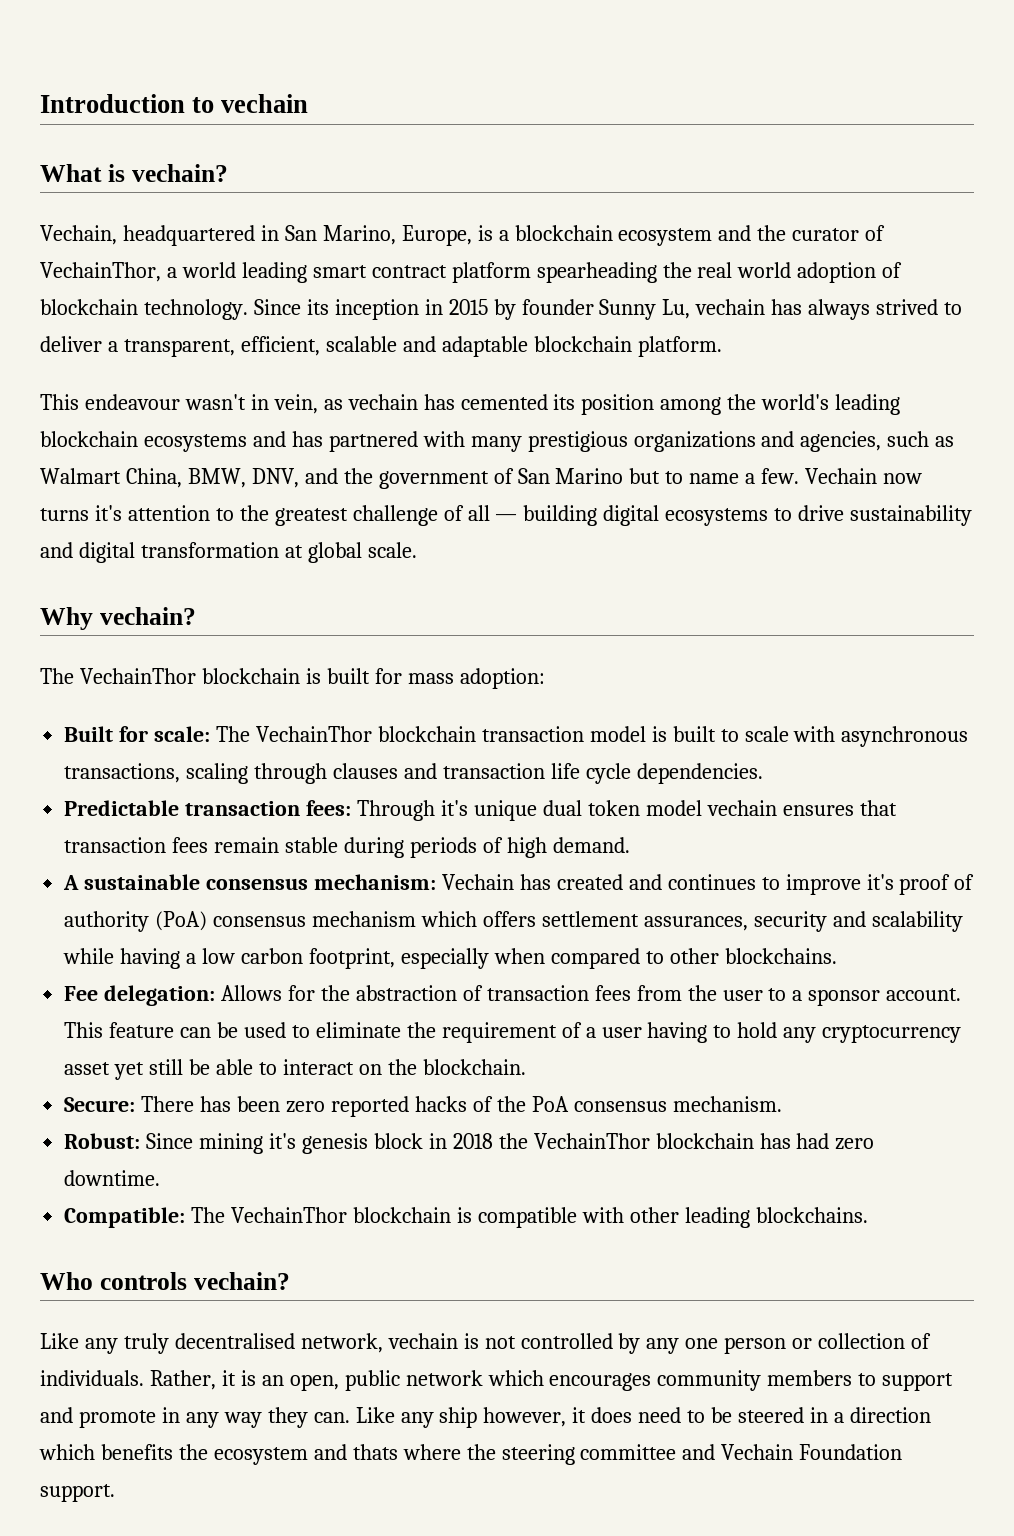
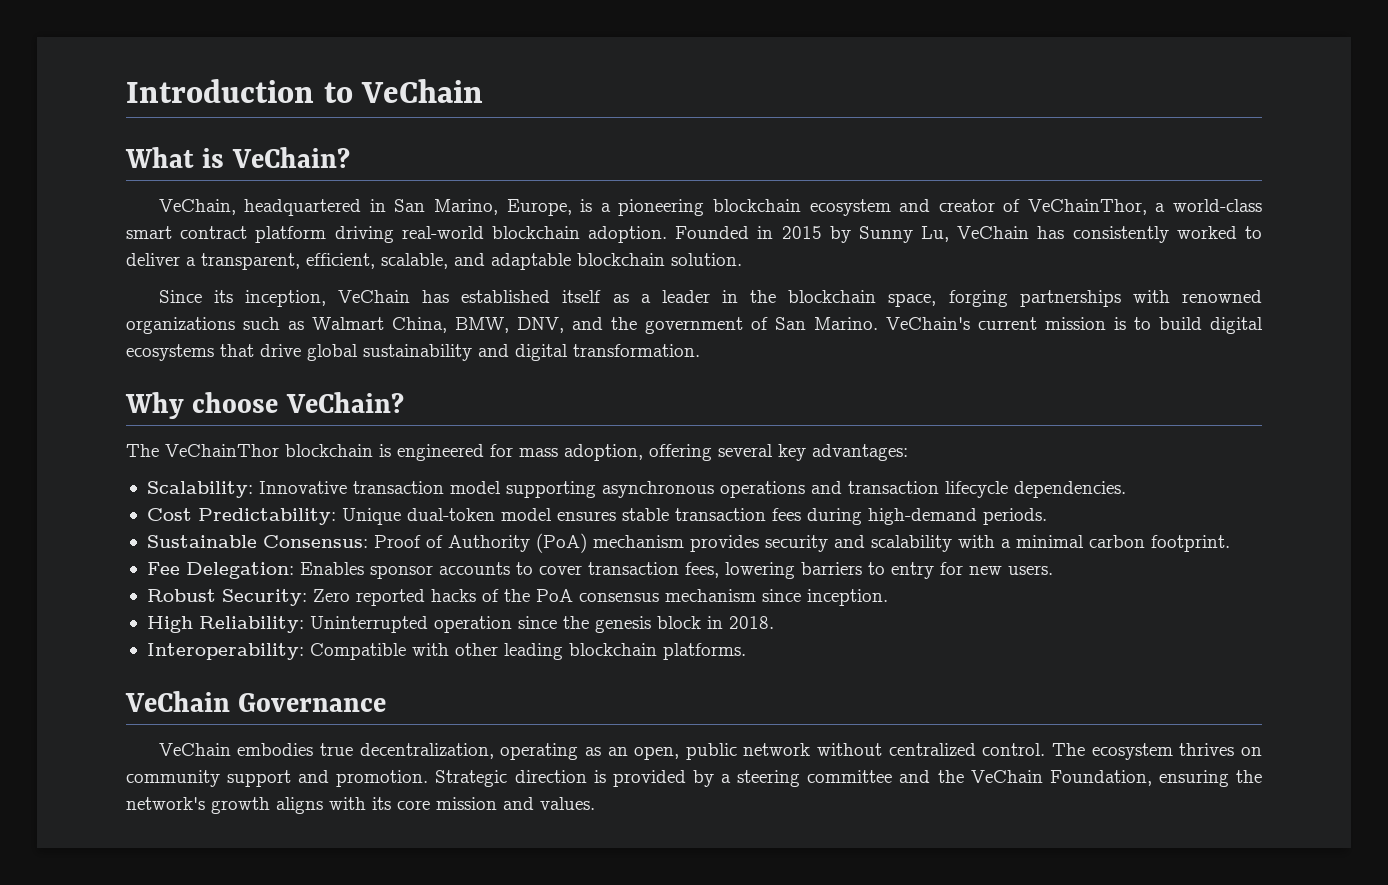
[221,94,309,113] vechain -> [361,79,484,103] VeChain
[131,164,228,182] [40,225,117,245] vechain? // Vechain, -> [231,147,350,168] [158,199,236,215] VeChain? // VeChain,
(509, 235) none -> [618,199,705,216] pioneering
[757,225,886,241] [40,262,903,283] [40,299,419,320] the curator of VechainThor, a world leading smart contract platform spearheading the real world adoption of blockchain technology. Since its inception -> [938,199,1262,215] [126,226,750,243] creator of VeChainThor, a world-class smart contract platform driving real-world blockchain adoption. Founded
[521,299,594,315] founder -> (851, 234) none
[695,299,939,320] vechain has always strived -> [957,226,1237,243] VeChain has consistently worked
[325,336,397,352] scalable -> [381,253,448,269] scalable,
[637,336,722,357] [40,394,901,415] [40,431,882,452] platform. // This endeavour wasn't in vein, as vechain has cemented its position among the world's leading blockchain ecosystems and has partnered with many prestigious organizations and agencies, -> [671,253,742,266] [158,290,1262,307] [126,317,235,334] solution. // Since its inception, VeChain has established itself as a leader in the blockchain space, forging partnerships with renowned organizations
[555,468,923,484] [40,505,973,526] [40,542,417,563] Marino but to name a few. Vechain now turns it's attention to the greatest challenge of all — building digital ecosystems to drive sustainability and digital transformation at global scale. -> [814,317,1263,334] [126,344,700,361] Marino. VeChain's current mission is to build digital ecosystems that drive global sustainability and digital transformation.
[99,607,196,625] [40,668,370,684] vechain? // The VechainThor blockchain is built -> [192,392,404,413] [126,444,484,461] choose VeChain? // The VeChainThor blockchain is engineered
[459,668,545,689] [64,726,969,747] [64,763,763,784] [64,800,897,821] [64,837,630,858] [63,874,975,895] [64,911,963,932] [63,948,837,969] [64,985,962,1006] [64,1022,962,1043] [64,1059,526,1080] [64,1096,325,1113] adoption: // Built for scale: The VechainThor blockchain transaction model is built to scale with asynchronous transactions, scaling through clauses and transaction life cycle dependencies. // Predictable transaction fees: Through it's unique dual token model vechain ensures that transaction fees remain stable during periods of high demand. // A sustainable consensus mechanism: Vechain has created and continues to improve it's proof of authority (PoA) consensus mechanism which offers settlement assurances, security and scalability while having a low carbon footprint, especially when compared to other blockchains. // Fee delegation: Allows for the abstraction of transaction fees from the user to a sponsor account. This feature can be used to eliminate the requirement of a user having to hold any cryptocurrency asset yet still be able to interact on the blockchain. // Secure: There has been zero -> [564,444,908,461] [146,481,1126,498] [146,508,1047,525] [146,533,1230,553] [146,562,1053,579] [146,589,350,606] adoption, offering several key advantages: // Scalability: Innovative transaction model supporting asynchronous operations and transaction lifecycle dependencies. // Cost Predictability: Unique dual-token model ensures stable transaction fees during high-demand periods. // Sustainable Consensus: Proof of Authority (PoA) mechanism provides security and scalability with a minimal carbon footprint. // Fee Delegation: Enables sponsor accounts to cover transaction fees, lowering barriers to entry for new users. // Robust Security: Zero
[672,1096,782,1112] [64,1133,875,1154] [64,1170,161,1186] [64,1207,868,1228] [40,1272,290,1290] [40,1333,932,1354] [40,1370,954,1391] [40,1407,931,1428] [39,1444,903,1465] [40,1484,115,1502] mechanism. // Robust: Since mining it's genesis block in 2018 the VechainThor blockchain has had zero downtime. // Compatible: The VechainThor blockchain is compatible with other leading blockchains. // Who controls vechain? // Like any truly decentralised network, vechain is not controlled by any one person or collection of individuals. Rather, it is an open, public network which encourages community members to support and promote in any way they can. Like any ship however, it does need to be steered in a direction which benefits the ecosystem and thats where the steering committee and Vechain Foundation support. -> [664,589,888,606] [146,616,774,633] [146,643,746,660] [125,691,387,712] [158,743,1262,760] [126,770,1262,787] [126,797,595,814] mechanism since inception. // High Reliability: Uninterrupted operation since the genesis block in 2018. // Interoperability: Compatible with other leading blockchain platforms. // VeChain Governance // VeChain embodies true decentralization, operating as an open, public network without centralized control. The ecosystem thrives on community support and promotion. Strategic direction is provided by a steering committee and the VeChain Foundation, ensuring the network's growth aligns with its core mission and values.

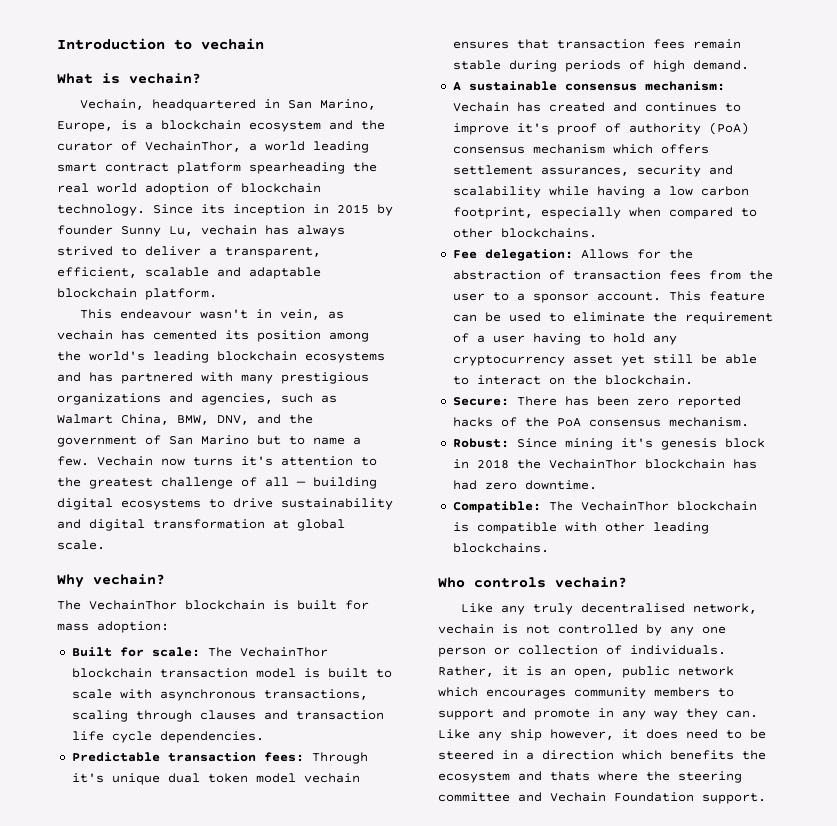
[361,79,484,103] VeChain -> [201,38,264,50] vechain
[231,147,350,168] [158,199,236,215] VeChain? // VeChain, -> [129,73,201,84] [80,99,145,110] vechain? // Vechain,
[618,199,705,216] pioneering -> (153, 126) none
[938,199,1262,215] [126,226,750,243] creator of VeChainThor, a world-class smart contract platform driving real-world blockchain adoption. Founded -> [361,120,385,130] [57,141,369,153] [57,162,377,174] [57,183,321,195] [57,204,305,216] the curator of VechainThor, a world leading smart contract platform spearheading the real world adoption of blockchain technology. Since its inception
(851, 234) none -> [57,225,113,235] founder
[957,226,1237,243] VeChain has consistently worked -> [201,225,345,237] [57,246,113,256] vechain has always strived
[381,253,448,269] scalable, -> [145,267,209,277] scalable
[671,253,742,266] [158,290,1262,307] [126,317,235,334] solution. // Since its inception, VeChain has established itself as a leader in the blockchain space, forging partnerships with renowned organizations -> [145,288,217,300] [80,309,345,320] [57,330,369,342] [57,351,385,363] [57,372,369,384] [57,393,273,405] platform. // This endeavour wasn't in vein, as vechain has cemented its position among the world's leading blockchain ecosystems and has partnered with many prestigious organizations and agencies,
[814,317,1263,334] [126,344,700,361] Marino. VeChain's current mission is to build digital ecosystems that drive global sustainability and digital transformation. -> [201,435,361,445] [57,456,377,466] [57,477,377,489] [57,498,393,510] [57,519,345,531] [57,540,105,550] Marino but to name a few. Vechain now turns it's attention to the greatest challenge of all — building digital ecosystems to drive sustainability and digital transformation at global scale.
[192,392,404,413] [126,444,484,461] choose VeChain? // The VeChainThor blockchain is engineered -> [93,574,165,585] [57,600,337,610] vechain? // The VechainThor blockchain is built
[564,444,908,461] [146,481,1126,498] [146,508,1047,525] [146,533,1230,553] [146,562,1053,579] [146,589,350,606] adoption, offering several key advantages: // Scalability: Innovative transaction model supporting asynchronous operations and transaction lifecycle dependencies. // Cost Predictability: Unique dual-token model ensures stable transaction fees during high-demand periods. // Sustainable Consensus: Proof of Authority (PoA) mechanism provides security and scalability with a minimal carbon footprint. // Fee Delegation: Enables sponsor accounts to cover transaction fees, lowering barriers to entry for new users. // Robust Security: Zero -> [97,621,169,633] [71,647,328,657] [71,668,392,678] [71,689,368,701] [71,710,384,722] [71,731,264,743] [71,752,368,764] [71,773,360,785] [452,39,741,49] [452,60,749,72] [452,81,725,91] [452,102,741,112] [452,122,749,135] [452,144,709,154] [452,165,733,177] [452,186,749,198] [452,207,757,219] [452,228,597,238] [452,249,693,261] [452,270,773,280] [452,291,765,303] [452,312,773,324] [452,333,677,345] [452,354,757,366] [452,375,693,385] [452,396,669,406] adoption: // Built for scale: The VechainThor blockchain transaction model is built to scale with asynchronous transactions, scaling through clauses and transaction life cycle dependencies. // Predictable transaction fees: Through it's unique dual token model vechain ensures that transaction fees remain stable during periods of high demand. // A sustainable consensus mechanism: Vechain has created and continues to improve it's proof of authority (PoA) consensus mechanism which offers settlement assurances, security and scalability while having a low carbon footprint, especially when compared to other blockchains. // Fee delegation: Allows for the abstraction of transaction fees from the user to a sponsor account. This feature can be used to eliminate the requirement of a user having to hold any cryptocurrency asset yet still be able to interact on the blockchain. // Secure: There has been zero
[664,589,888,606] [146,616,774,633] [146,643,746,660] [125,691,387,712] [158,743,1262,760] [126,770,1262,787] [126,797,595,814] mechanism since inception. // High Reliability: Uninterrupted operation since the genesis block in 2018. // Interoperability: Compatible with other leading blockchain platforms. // VeChain Governance // VeChain embodies true decentralization, operating as an open, public network without centralized control. The ecosystem thrives on community support and promotion. Strategic direction is provided by a steering committee and the VeChain Foundation, ensuring the network's growth aligns with its core mission and values. -> [668,417,749,427] [452,438,765,450] [452,459,757,469] [452,480,597,490] [452,501,757,513] [452,522,709,534] [452,543,549,553] [438,577,627,588] [461,603,758,615] [438,624,726,636] [438,645,726,657] [438,666,734,678] [438,687,734,699] [438,708,758,720] [438,729,766,741] [438,750,766,760] [438,771,742,783] [438,792,766,804] mechanism. // Robust: Since mining it's genesis block in 2018 the VechainThor blockchain has had zero downtime. // Compatible: The VechainThor blockchain is compatible with other leading blockchains. // Who controls vechain? // Like any truly decentralised network, vechain is not controlled by any one person or collection of individuals. Rather, it is an open, public network which encourages community members to support and promote in any way they can. Like any ship however, it does need to be steered in a direction which benefits the ecosystem and thats where the steering committee and Vechain Foundation support.

